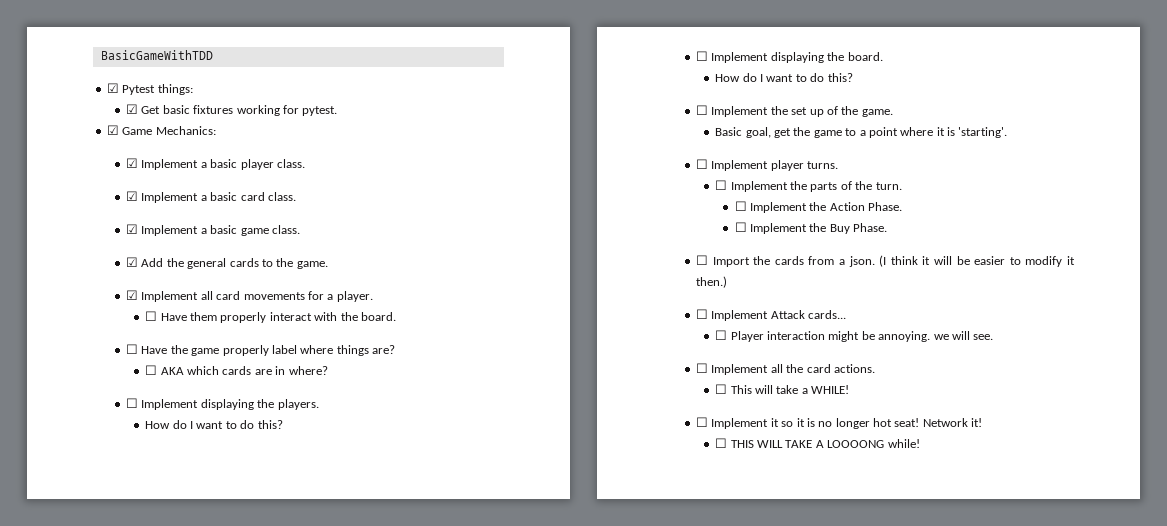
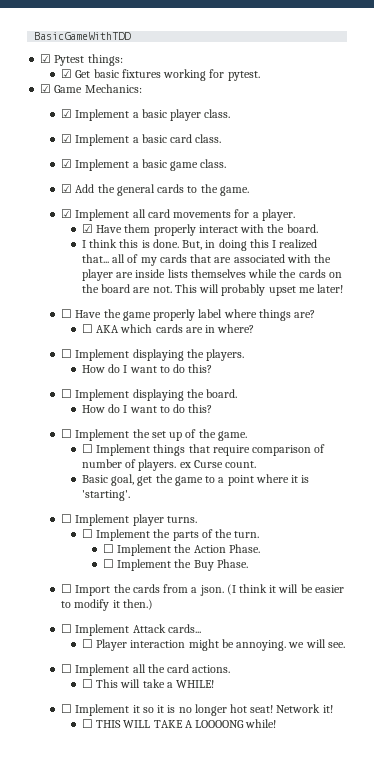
[145,311,158,321] ☐ -> [81,224,93,233] ☑
(396, 316) none -> [81,239,318,251] [81,254,332,266] [81,269,342,281] [81,284,344,296] // I think this is done. But, in doing this I realized that... all of my cards that are associated with the player are inside lists themselves while the cards on the board are not. This will probably upset me later!
(893, 113) none -> [81,444,326,456] [81,459,257,471] // ☐ Implement things that require comparison of number of players. ex Curse count.

